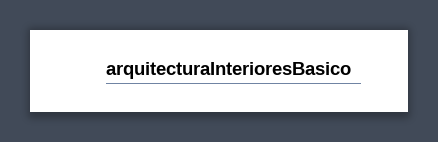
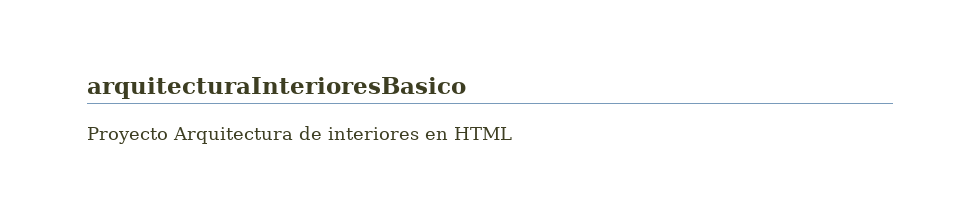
(351, 70) none -> [87,126,512,144] // Proyecto Arquitectura de interiores en HTML

